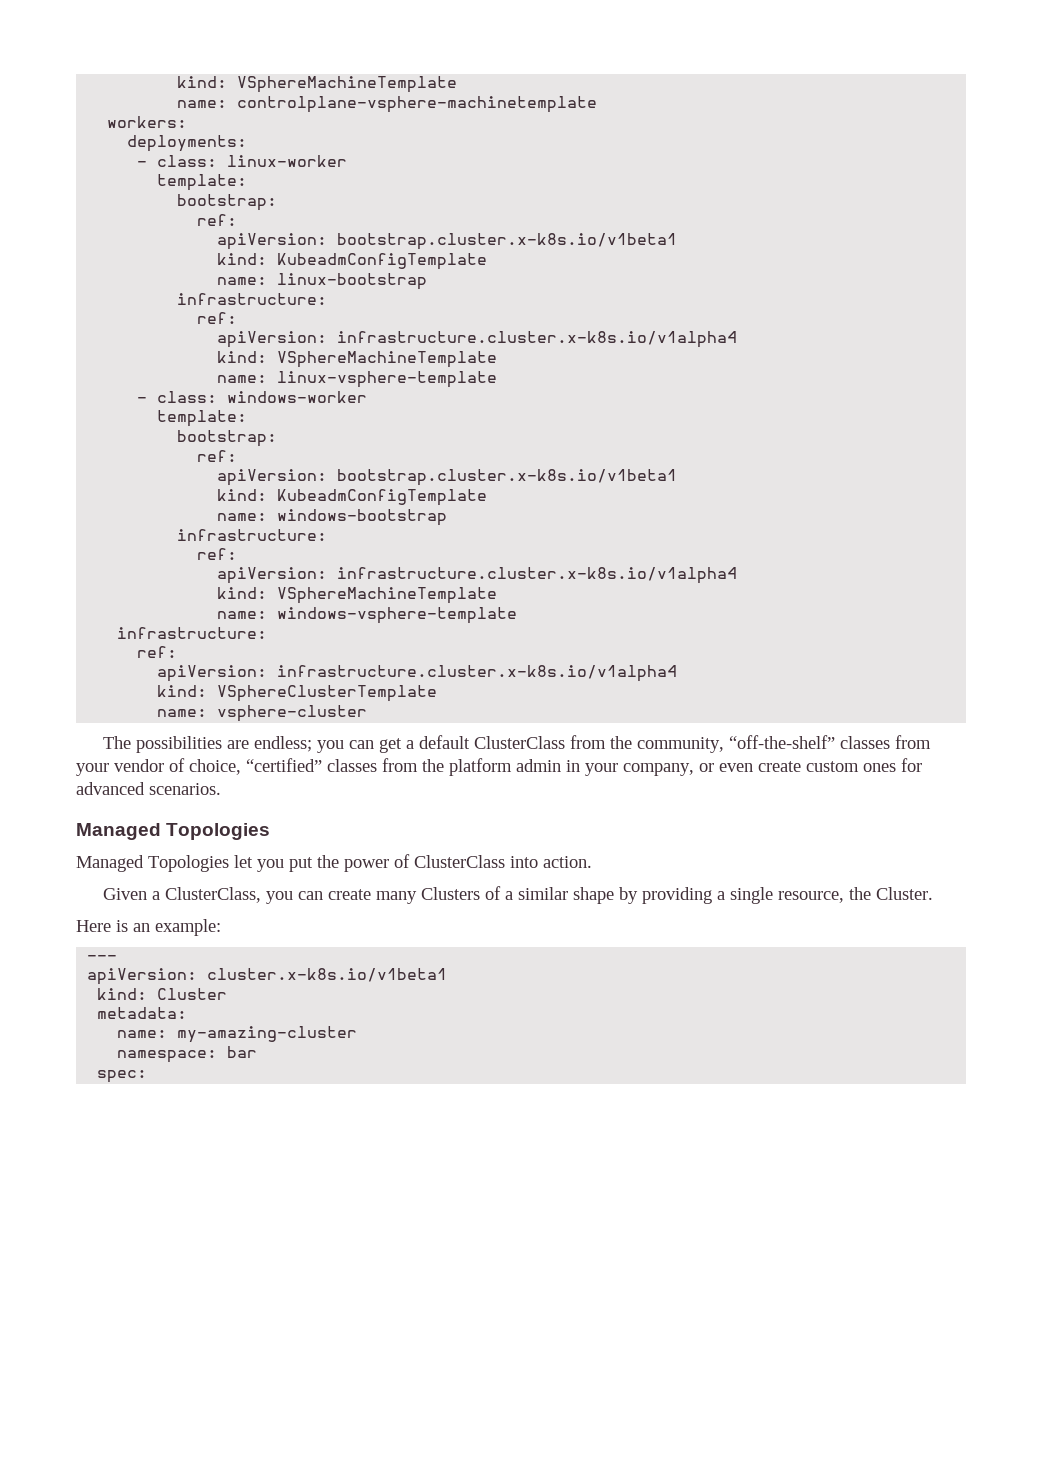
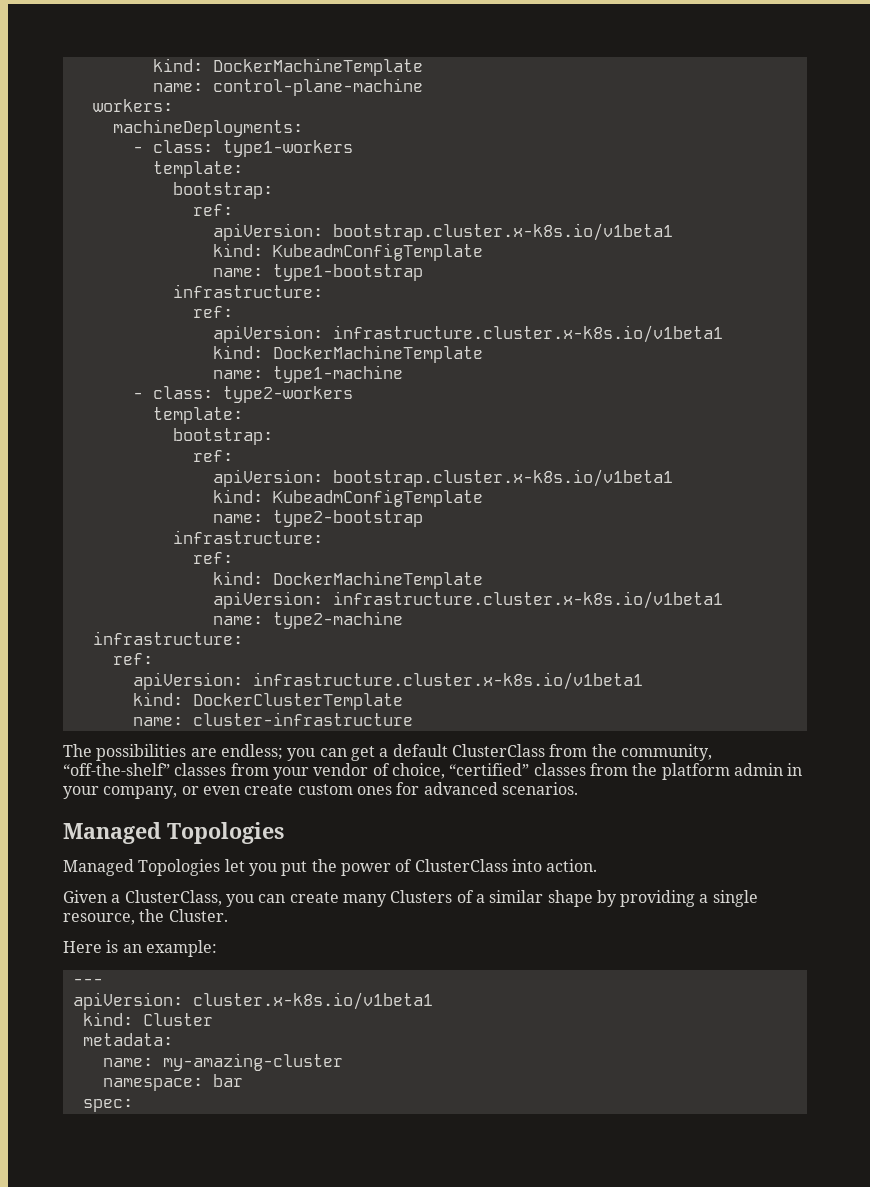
[177,76,458,93] [177,96,598,113] kind: VSphereMachineTemplate // name: controlplane-vsphere-machinetemplate -> [152,58,423,76] [152,78,423,96] kind: DockerMachineTemplate // name: control-plane-machine
[127,135,248,152] [137,155,348,167] [157,174,248,191] [177,194,278,211] [197,214,238,226] [217,233,678,250] [217,253,488,270] [217,273,428,290] [177,293,328,305] [197,312,238,324] [217,331,738,348] [217,351,498,368] [217,371,498,388] [137,391,368,403] [157,410,248,427] [177,430,278,447] [197,450,238,462] [217,469,678,486] [217,489,488,506] [217,509,448,526] [177,529,328,541] [197,548,238,560] [217,567,738,584] [217,587,498,604] [217,607,518,624] [117,627,268,639] [137,646,178,658] [157,665,678,682] [157,685,438,702] [157,705,368,722] deployments: // - class: linux-worker // template: // bootstrap: // ref: // apiVersion: bootstrap.cluster.x-k8s.io/v1beta1 // kind: KubeadmConfigTemplate // name: linux-bootstrap // infrastructure: // ref: // apiVersion: infrastructure.cluster.x-k8s.io/v1alpha4 // kind: VSphereMachineTemplate // name: linux-vsphere-template // - class: windows-worker // template: // bootstrap: // ref: // apiVersion: bootstrap.cluster.x-k8s.io/v1beta1 // kind: KubeadmConfigTemplate // name: windows-bootstrap // infrastructure: // ref: // apiVersion: infrastructure.cluster.x-k8s.io/v1alpha4 // kind: VSphereMachineTemplate // name: windows-vsphere-template // infrastructure: // ref: // apiVersion: infrastructure.cluster.x-k8s.io/v1alpha4 // kind: VSphereClusterTemplate // name: vsphere-cluster -> [112,119,303,137] [132,140,353,157] [152,161,243,178] [172,182,273,199] [192,204,233,216] [212,223,673,241] [212,243,483,261] [212,264,423,281] [172,284,323,298] [192,306,233,318] [212,325,723,343] [212,345,483,363] [212,365,403,383] [132,386,353,403] [152,407,243,424] [172,428,273,445] [192,450,233,462] [212,469,673,487] [212,489,483,507] [212,510,423,527] [172,530,323,544] [192,552,233,564] [212,571,483,589] [212,591,723,609] [212,611,403,629] [92,631,243,645] [112,653,153,665] [132,672,643,690] [132,692,403,710] [132,712,413,726] machineDeployments: // - class: type1-workers // template: // bootstrap: // ref: // apiVersion: bootstrap.cluster.x-k8s.io/v1beta1 // kind: KubeadmConfigTemplate // name: type1-bootstrap // infrastructure: // ref: // apiVersion: infrastructure.cluster.x-k8s.io/v1beta1 // kind: DockerMachineTemplate // name: type1-machine // - class: type2-workers // template: // bootstrap: // ref: // apiVersion: bootstrap.cluster.x-k8s.io/v1beta1 // kind: KubeadmConfigTemplate // name: type2-bootstrap // infrastructure: // ref: // kind: DockerMachineTemplate // apiVersion: infrastructure.cluster.x-k8s.io/v1beta1 // name: type2-machine // infrastructure: // ref: // apiVersion: infrastructure.cluster.x-k8s.io/v1beta1 // kind: DockerClusterTemplate // name: cluster-infrastructure

